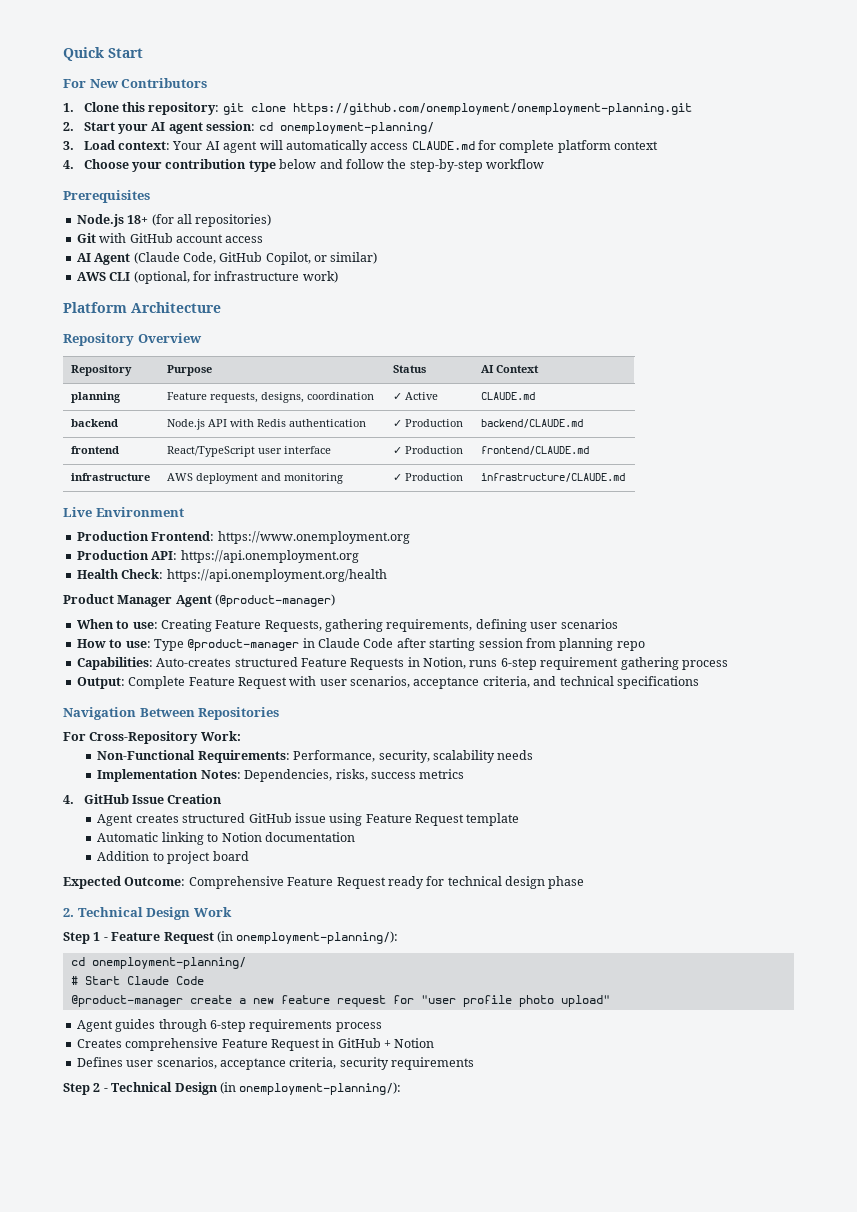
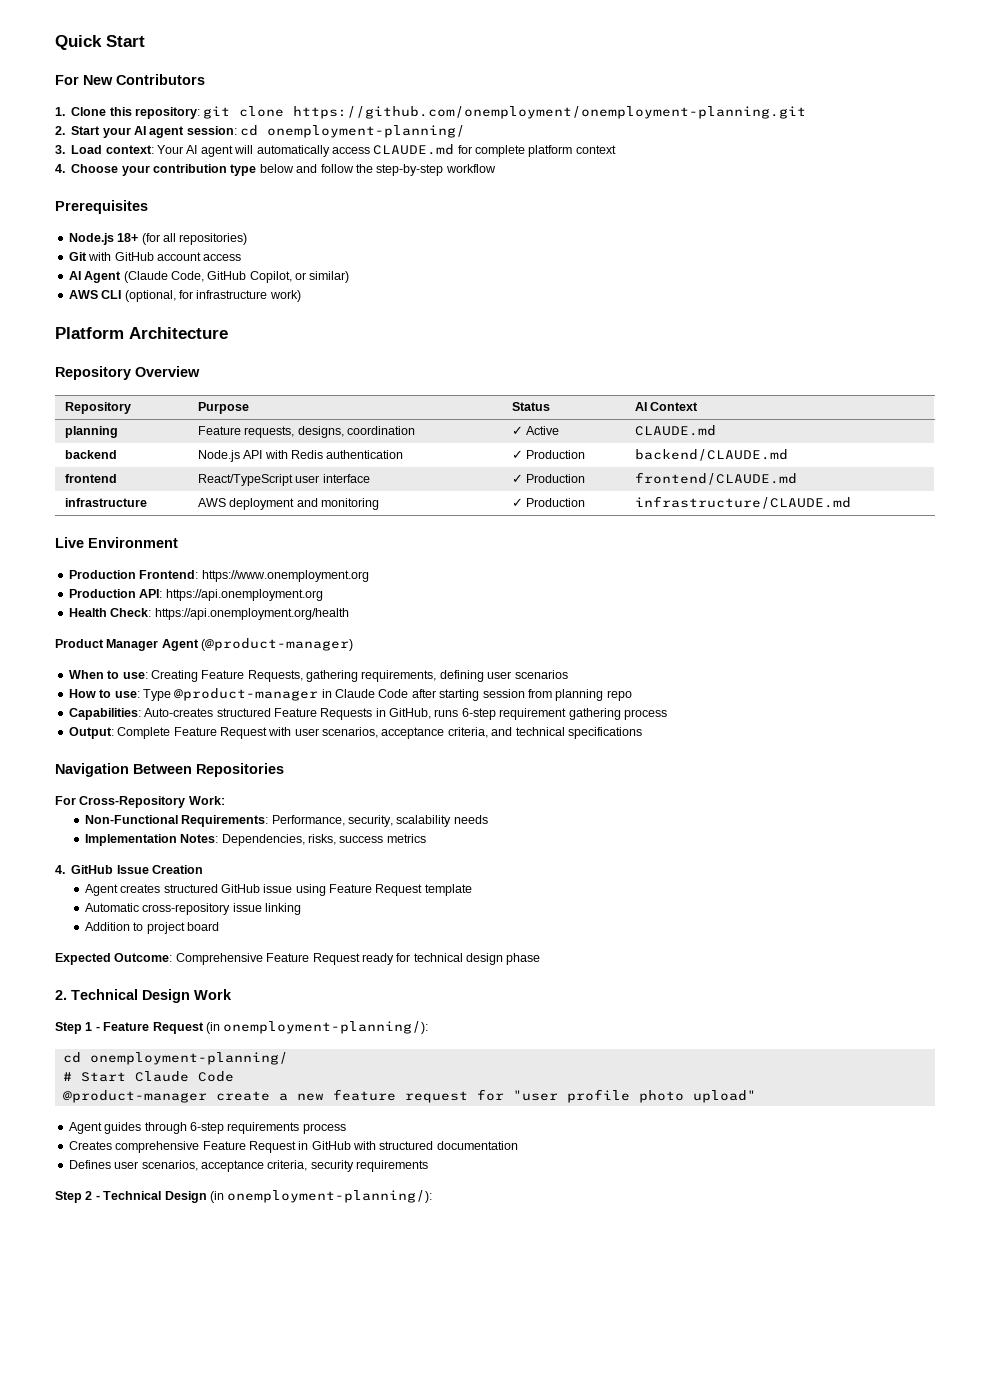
[423,657,466,669] Notion, -> [389,708,431,719] GitHub,
(159, 837) none -> [142,903,262,915] cross-repository issue
[207,832,355,842] to Notion documentation -> (301, 909) none
[384,1038,435,1048] + Notion -> [353,1141,518,1150] with structured documentation

